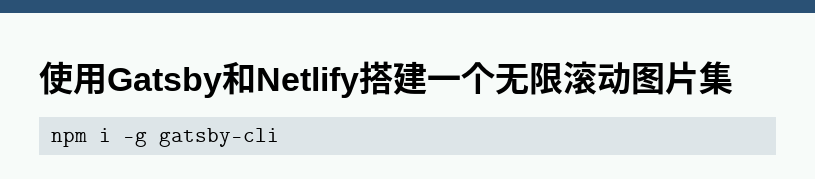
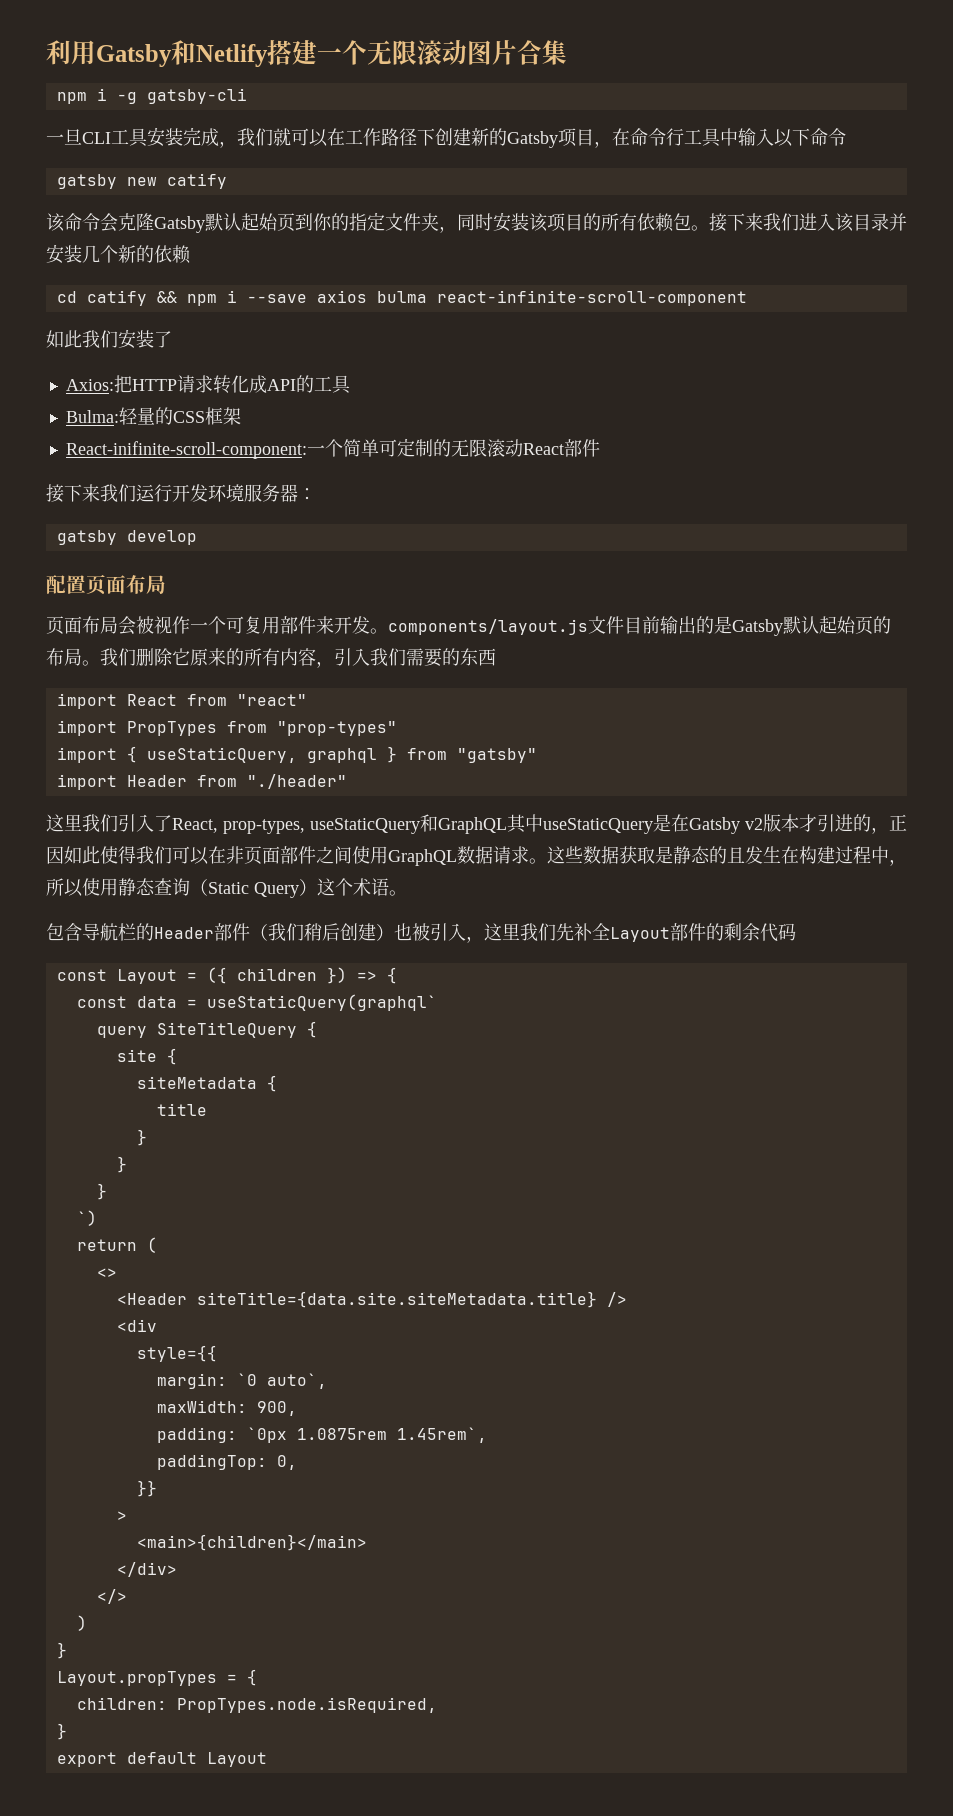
[39,61,73,95] 使 -> [46,40,71,65] 利
(699, 78) none -> [517,40,542,65] 合
(279, 137) none -> [46,127,846,148] [56,173,227,189] [46,212,907,233] [46,244,191,264] [56,290,747,306] [46,329,172,349] [65,375,351,394] [65,407,241,425] [65,438,600,459] [46,484,316,503] [56,530,197,545] [46,574,166,595] [46,616,891,636] [46,648,496,668] [56,693,307,709] [56,720,397,736] [56,746,537,763] [56,774,347,790] [46,814,907,834] [46,846,907,866] [46,878,407,898] [46,923,796,943] [56,967,397,984] [76,994,437,1011] [96,1021,317,1038] [116,1048,177,1065] [136,1075,277,1092] [156,1103,207,1116] [136,1129,147,1146] [116,1156,127,1173] [96,1183,107,1200] [76,1210,97,1226] [76,1237,157,1253] [96,1268,117,1278] [116,1291,627,1308] [116,1319,157,1332] [136,1345,217,1362] [156,1373,327,1389] [156,1400,297,1416] [156,1427,487,1443] [156,1454,297,1470] [136,1480,157,1497] [116,1511,127,1521] [136,1534,367,1551] [116,1562,177,1577] [96,1589,127,1604] [76,1615,87,1631] [56,1642,67,1659] [56,1669,257,1686] [76,1697,437,1713] [56,1723,67,1740] [56,1752,267,1767] // 一旦CLI工具安装完成，我们就可以在工作路径下创建新的Gatsby项目，在命令行工具中输入以下命令 // gatsby new catify // 该命令会克隆Gatsby默认起始页到你的指定文件夹，同时安装该项目的所有依赖包。接下来我们进入该目录并安装几个新的依赖 // cd catify && npm i --save axios bulma react-infinite-scroll-component // 如此我们安装了 // Axios:把HTTP请求转化成API的工具 // Bulma:轻量的CSS框架 // React-inifinite-scroll-component:一个简单可定制的无限滚动React部件 // 接下来我们运行开发环境服务器： // gatsby develop // 配置页面布局 // 页面布局会被视作一个可复用部件来开发。components/layout.js文件目前输出的是Gatsby默认起始页的布局。我们删除它原来的所有内容，引入我们需要的东西 // import React from "react" // import PropTypes from "prop-types" // import { useStaticQuery, graphql } from "gatsby" // import Header from "./header" // 这里我们引入了React, prop-types, useStaticQuery和GraphQL其中useStaticQuery是在Gatsby v2版本才引进的，正因如此使得我们可以在非页面部件之间使用GraphQL数据请求。这些数据获取是静态的且发生在构建过程中，所以使用静态查询（Static Query）这个术语。 // 包含导航栏的Header部件（我们稍后创建）也被引入，这里我们先补全Layout部件的剩余代码 // const Layout = ({ children }) => { // const data = useStaticQuery(graphql` // query SiteTitleQuery { // site { // siteMetadata { // title // } // } // } // `) // return ( // <> // <Header siteTitle={data.site.siteMetadata.title} /> // <div // style={{ // margin: `0 auto`, // maxWidth: 900, // padding: `0px 1.0875rem 1.45rem`, // paddingTop: 0, // }} // > // <main>{children}</main> // </div> // </> // ) // } // Layout.propTypes = { // children: PropTypes.node.isRequired, // } // export default Layout

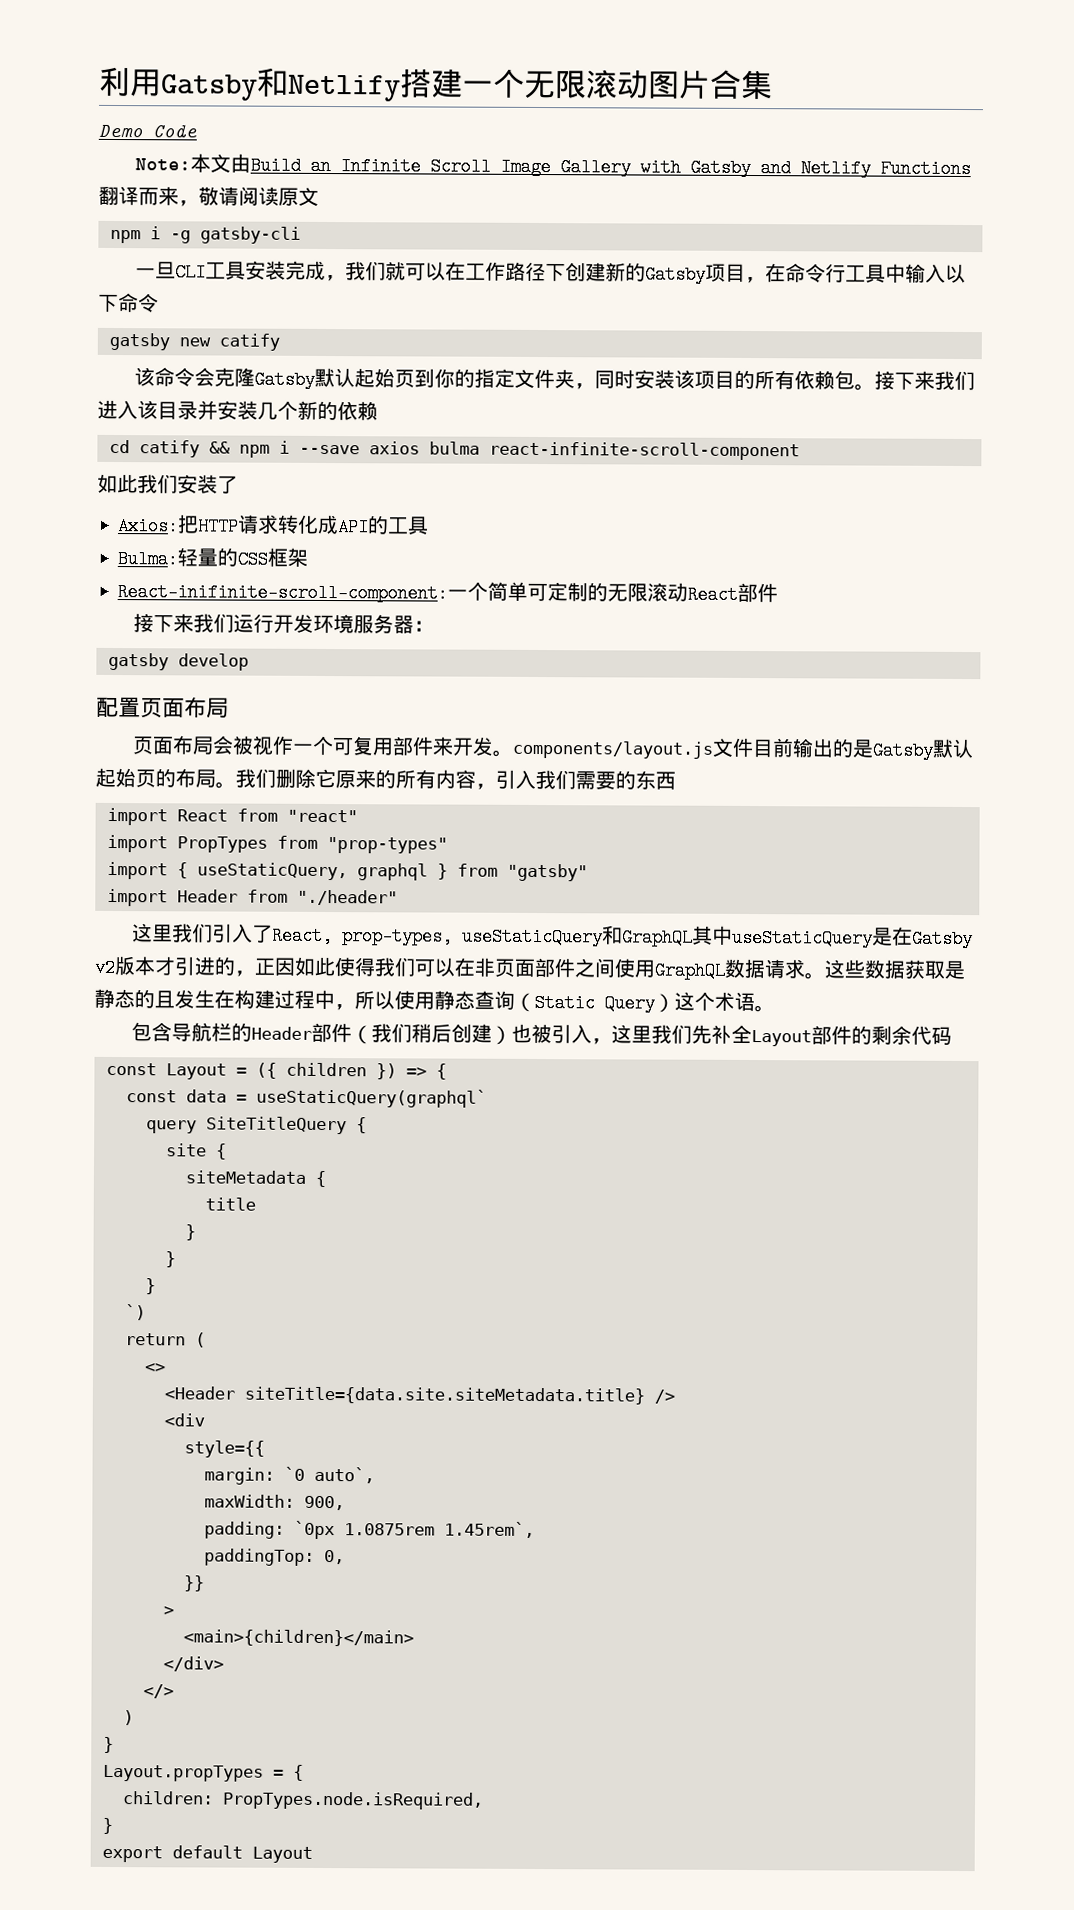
(567, 52) none -> [98,124,197,138] [134,153,971,179] [98,185,319,207] // Demo Code // Note:本文由Build an Infinite Scroll Image Gallery with Gatsby and Netlify Functions翻译而来，敬请阅读原文

